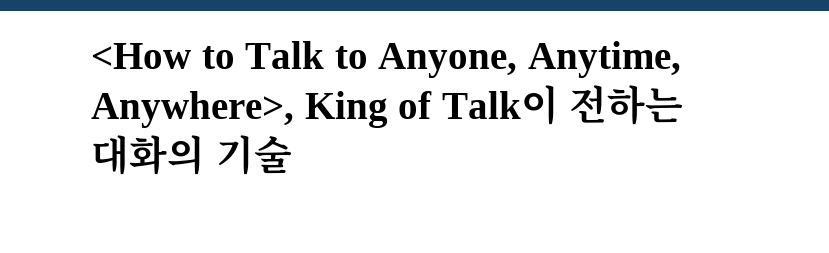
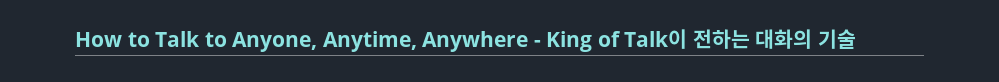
[91,43,191,69] <How -> [75,32,122,47] How
[91,91,294,128] Anywhere>, -> [422,31,541,52] Anywhere -

